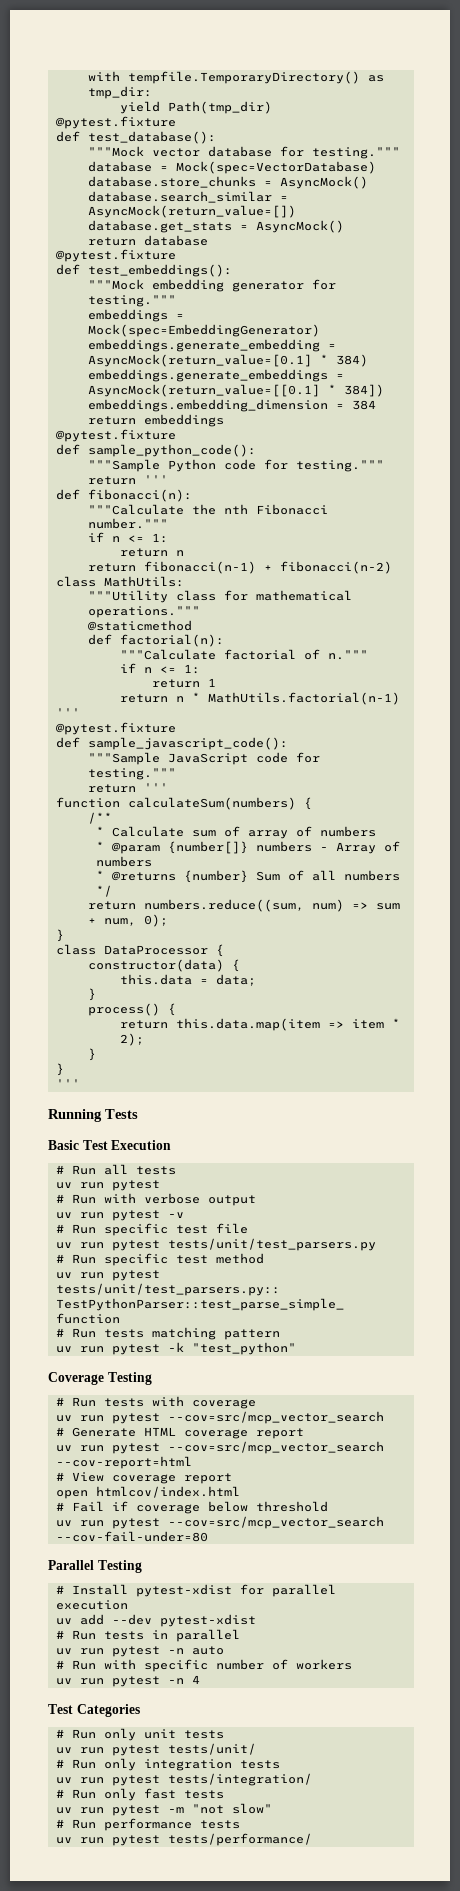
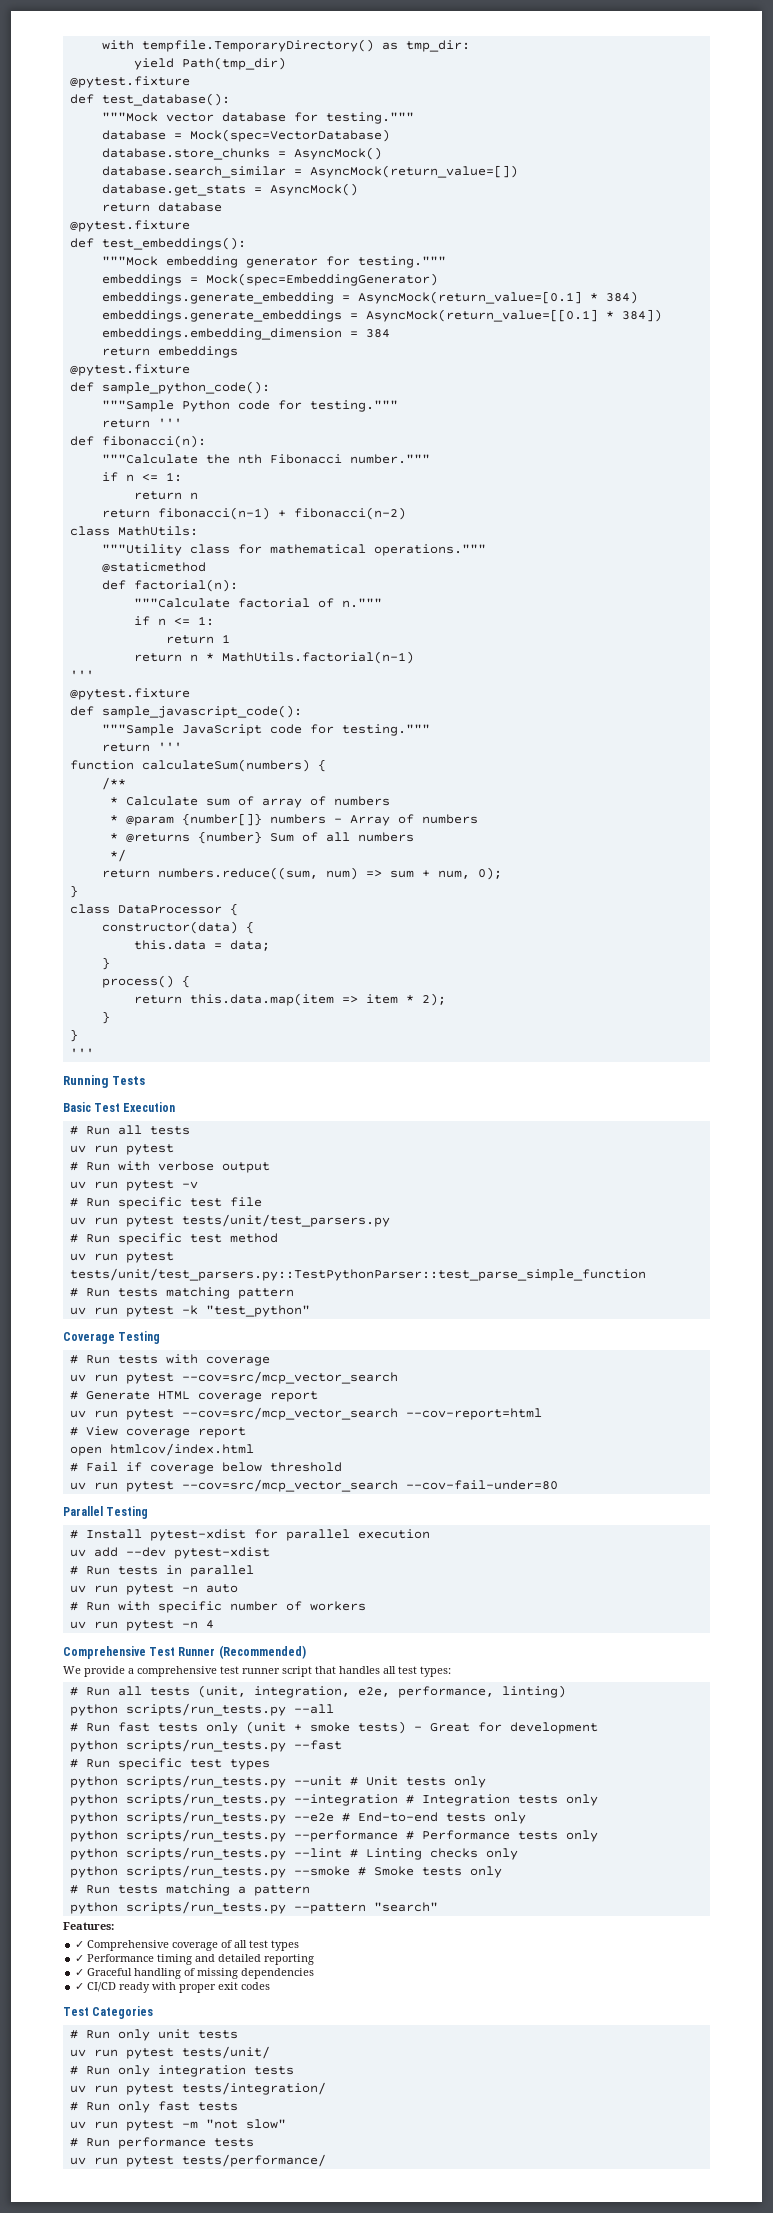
(200, 1679) none -> [63,1645,306,1659] [63,1666,451,1677] [69,1685,566,1698] [69,1703,334,1716] [69,1721,598,1734] [69,1739,342,1752] [69,1758,270,1770] [69,1775,486,1788] [69,1793,598,1806] [69,1811,526,1824] [69,1829,598,1842] [69,1847,518,1860] [69,1865,502,1878] [69,1884,310,1896] [69,1901,438,1914] [63,1922,114,1930] [75,1940,300,1951] [75,1954,315,1965] [75,1968,315,1979] [75,1982,271,1993] // Comprehensive Test Runner (Recommended) // We provide a comprehensive test runner script that handles all test types: // # Run all tests (unit, integration, e2e, performance, linting) // python scripts/run_tests.py --all // # Run fast tests only (unit + smoke tests) - Great for development // python scripts/run_tests.py --fast // # Run specific test types // python scripts/run_tests.py --unit # Unit tests only // python scripts/run_tests.py --integration # Integration tests only // python scripts/run_tests.py --e2e # End-to-end tests only // python scripts/run_tests.py --performance # Performance tests only // python scripts/run_tests.py --lint # Linting checks only // python scripts/run_tests.py --smoke # Smoke tests only // # Run tests matching a pattern // python scripts/run_tests.py --pattern "search" // Features: // ✓ Comprehensive coverage of all test types // ✓ Performance timing and detailed reporting // ✓ Graceful handling of missing dependencies // ✓ CI/CD ready with proper exit codes

